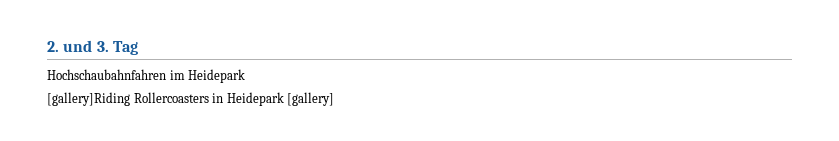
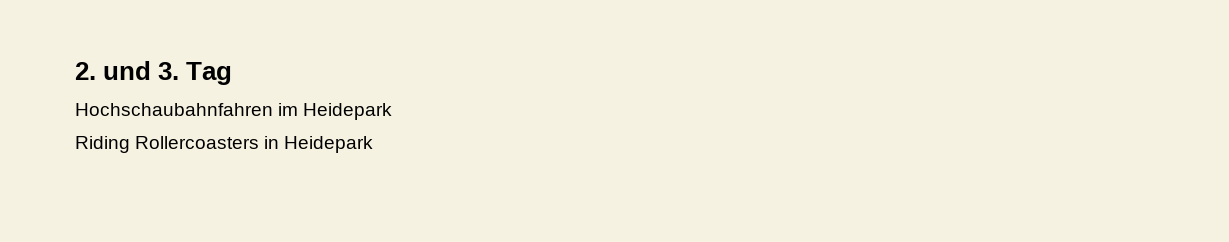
[47,92,130,106] [gallery]Riding -> [75,136,130,153] Riding
[287,92,335,106] [gallery] -> (374, 144) none

